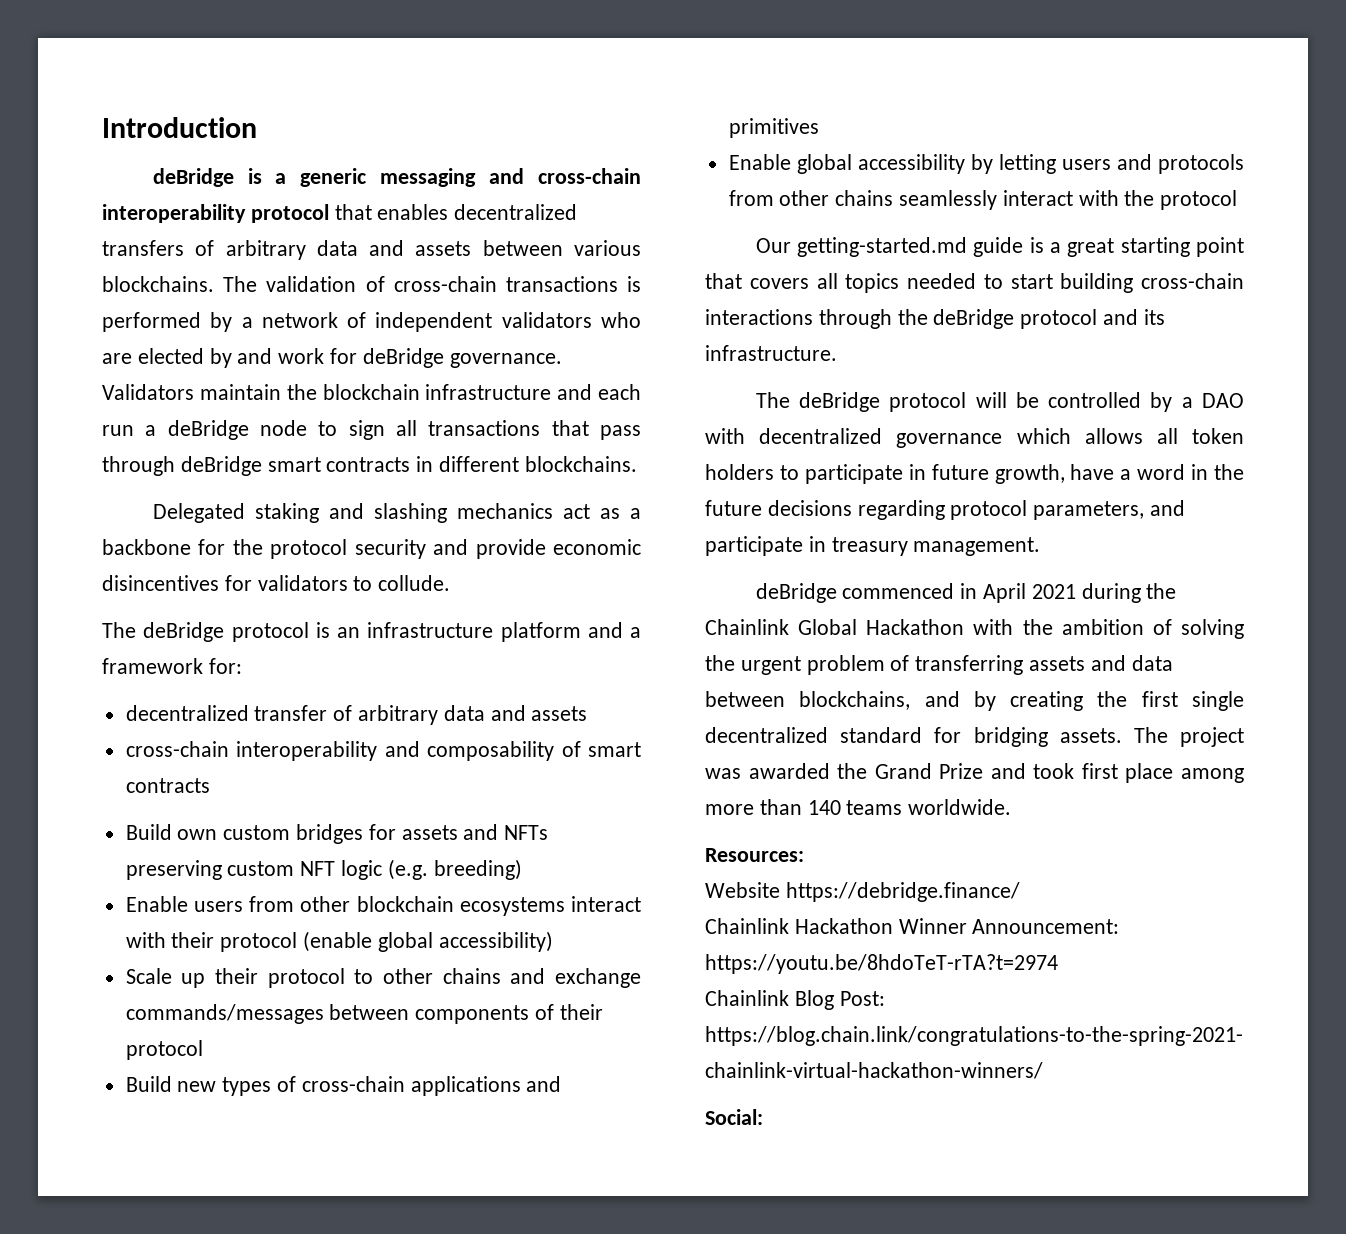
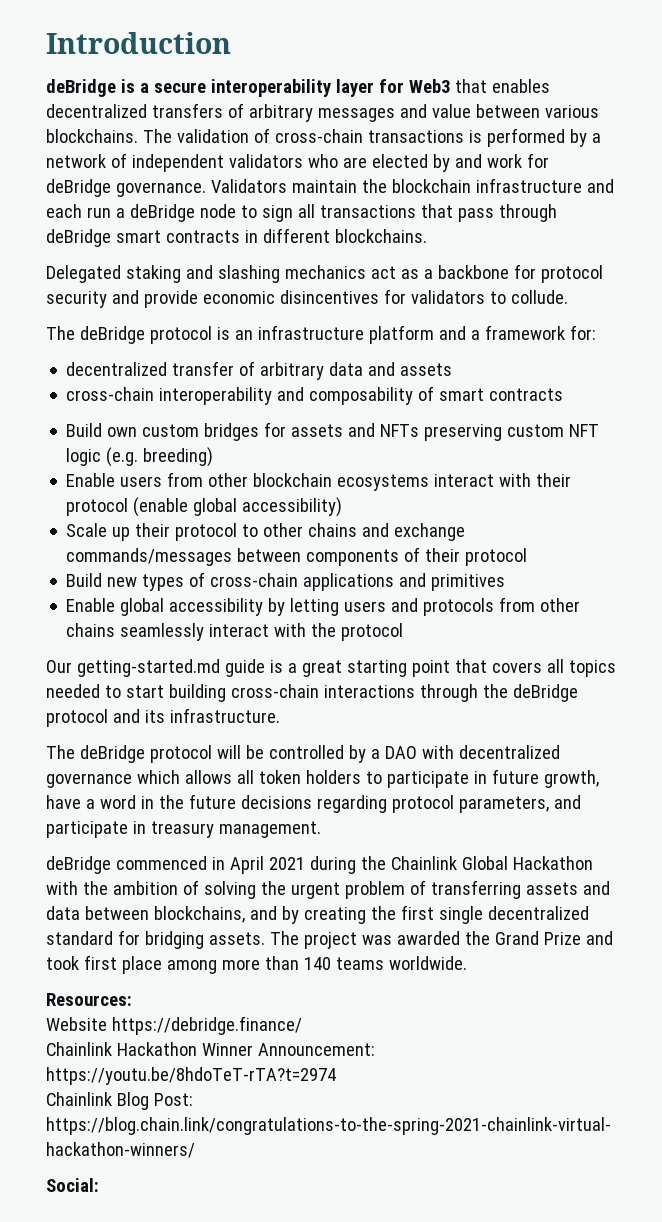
[300,168,641,187] [102,204,329,223] generic messaging and cross-chain interoperability protocol -> [153,79,450,97] secure interoperability layer for Web3
[316,240,472,256] data and assets -> [317,104,471,122] messages and value
[232,539,263,555] the -> (536, 271) none

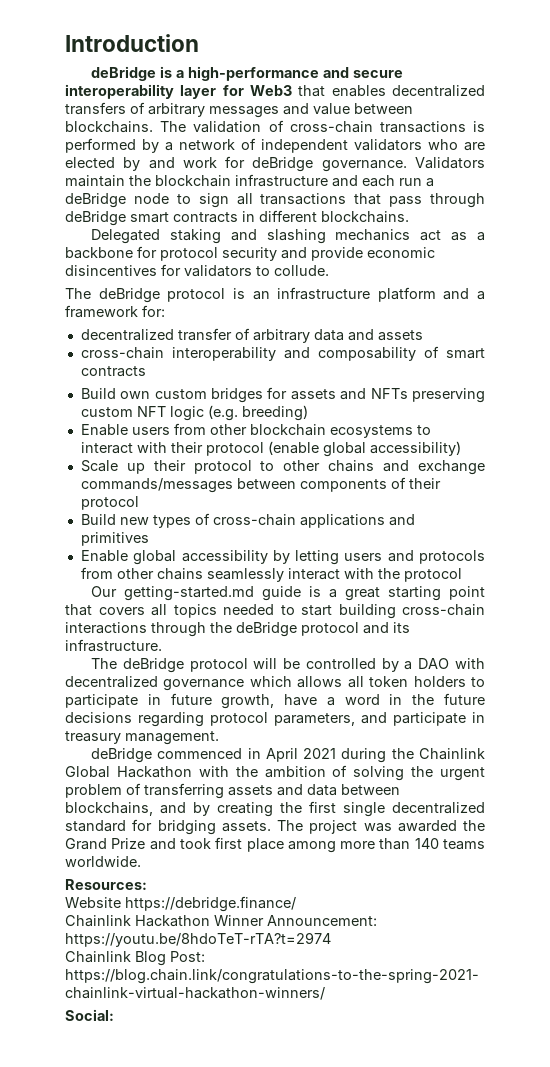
(149, 88) none -> [188,66,350,81] high-performance and
[544,105,599,118] various -> (413, 108) none
(430, 482) none -> [416,425,431,435] to

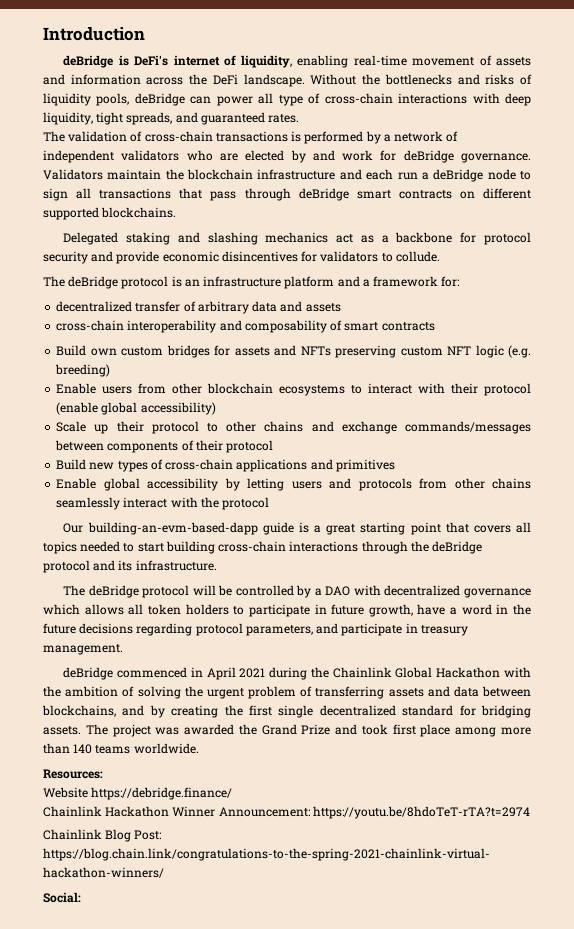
[176,66,404,81] [65,84,485,99] [65,102,413,118] [65,121,153,133] a high-performance and secure interoperability layer for Web3 that enables decentralized transfers of arbitrary messages and value between blockchains. -> [134,55,531,68] [43,74,533,87] [43,93,531,106] [43,112,300,125] DeFi's internet of liquidity, enabling real-time movement of assets and information across the DeFi landscape. Without the bottlenecks and risks of liquidity pools, deBridge can power all type of cross-chain interactions with deep liquidity, tight spreads, and guaranteed rates. //
[242,210,317,222] in different -> [459,188,531,199] [43,207,99,220] on different supported
[124,586,255,601] getting-started.md -> [87,522,258,535] building-an-evm-based-dapp

